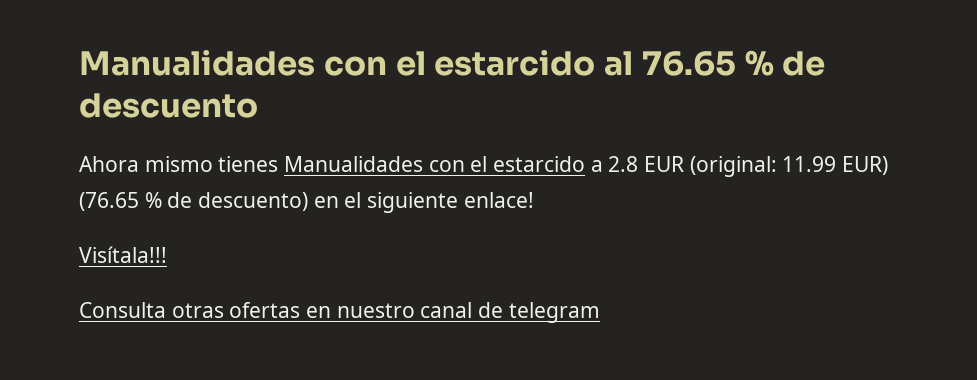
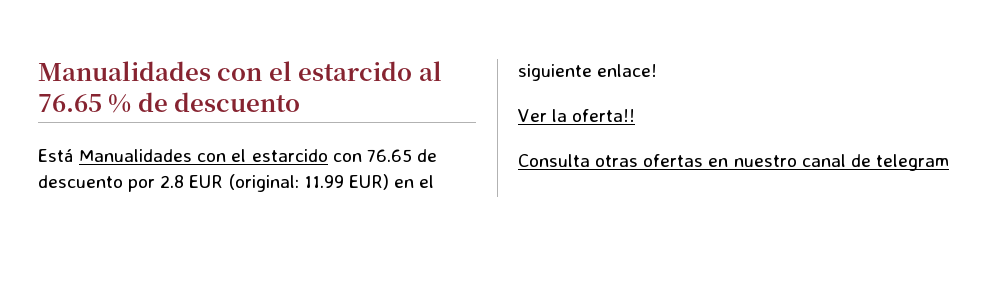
[79,156,603,172] Ahora mismo tienes Manualidades con el estarcido a -> [38,149,437,162] [38,175,156,192] Está Manualidades con el estarcido con 76.65 de descuento por
[79,192,309,211] (76.65 % de descuento) -> (389, 182) none
[79,246,167,263] Visítala!!! -> [518,109,636,122] Ver la oferta!!

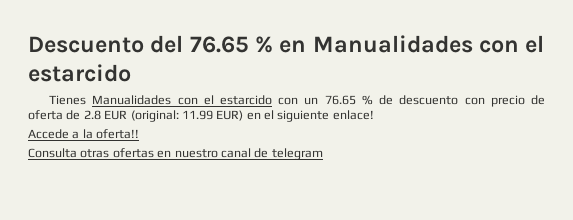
[38,61,442,81] [38,92,301,113] [38,149,74,162] Manualidades con el estarcido al 76.65 % de descuento // Está -> [28,35,545,53] [28,64,131,82] [49,95,87,105] Descuento del 76.65 % en Manualidades con el estarcido // Tienes
[366,149,437,162] [38,175,156,192] 76.65 de descuento por -> [304,95,545,107] [28,110,81,120] un 76.65 % de descuento con precio de oferta de
[518,109,547,122] Ver -> [28,129,80,139] Accede a

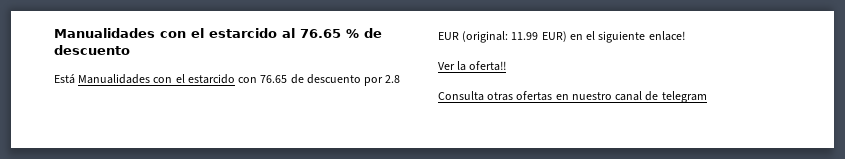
[28,35,545,53] [28,64,131,82] [49,95,87,105] Descuento del 76.65 % en Manualidades con el estarcido // Tienes -> [54,28,382,38] [54,45,130,55] [54,74,75,84] Manualidades con el estarcido al 76.65 % de descuento // Está
[304,95,545,107] [28,110,81,120] un 76.65 % de descuento con precio de oferta de -> [260,74,384,86] 76.65 de descuento por
[28,129,80,139] Accede a -> [438,62,455,70] Ver

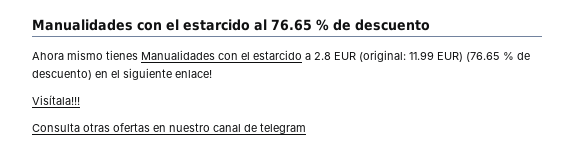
[54,74,384,86] Está Manualidades con el estarcido con 76.65 de descuento por -> [32,50,311,60] Ahora mismo tienes Manualidades con el estarcido a
(567, 36) none -> [466,52,530,62] [32,69,92,80] (76.65 % de descuento)
[438,61,507,71] Ver la oferta!! -> [32,95,80,105] Visítala!!!

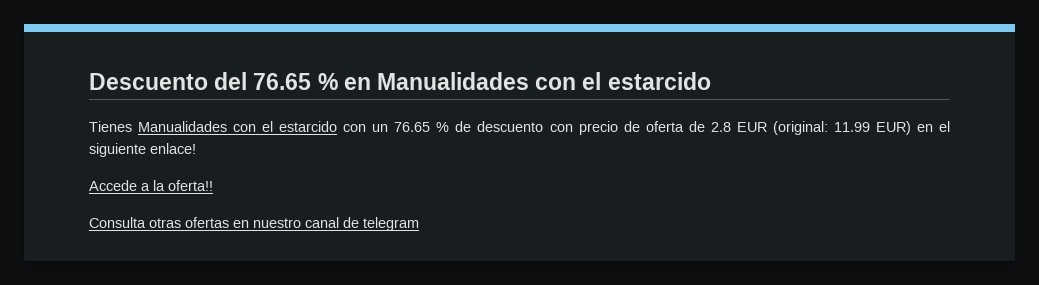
[32,19,430,31] [32,50,311,60] Manualidades con el estarcido al 76.65 % de descuento // Ahora mismo tienes Manualidades con el estarcido a -> [89,72,711,90] [89,121,705,135] Descuento del 76.65 % en Manualidades con el estarcido // Tienes Manualidades con el estarcido con un 76.65 % de descuento con precio de oferta de
[466,52,530,62] [32,69,92,80] (76.65 % de descuento) -> (911, 128) none
[32,95,80,105] Visítala!!! -> [89,180,213,191] Accede a la oferta!!

